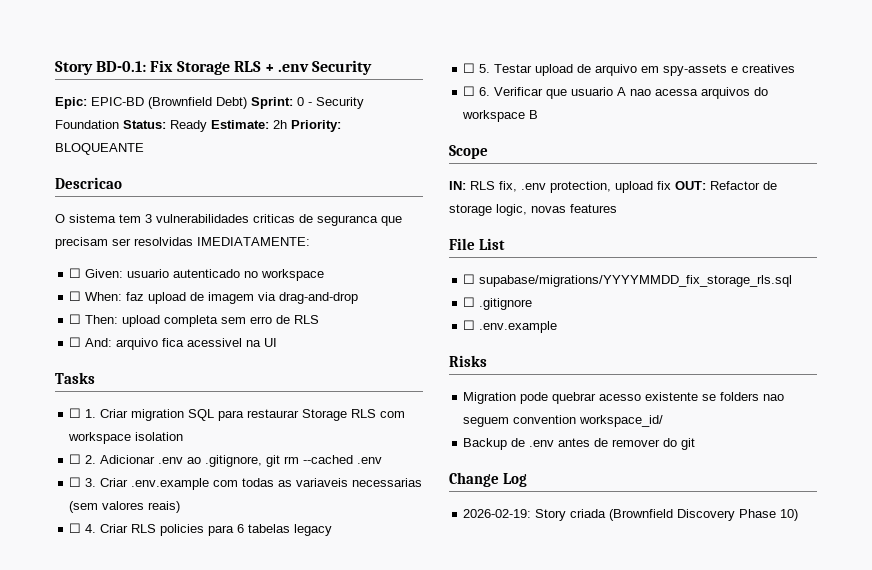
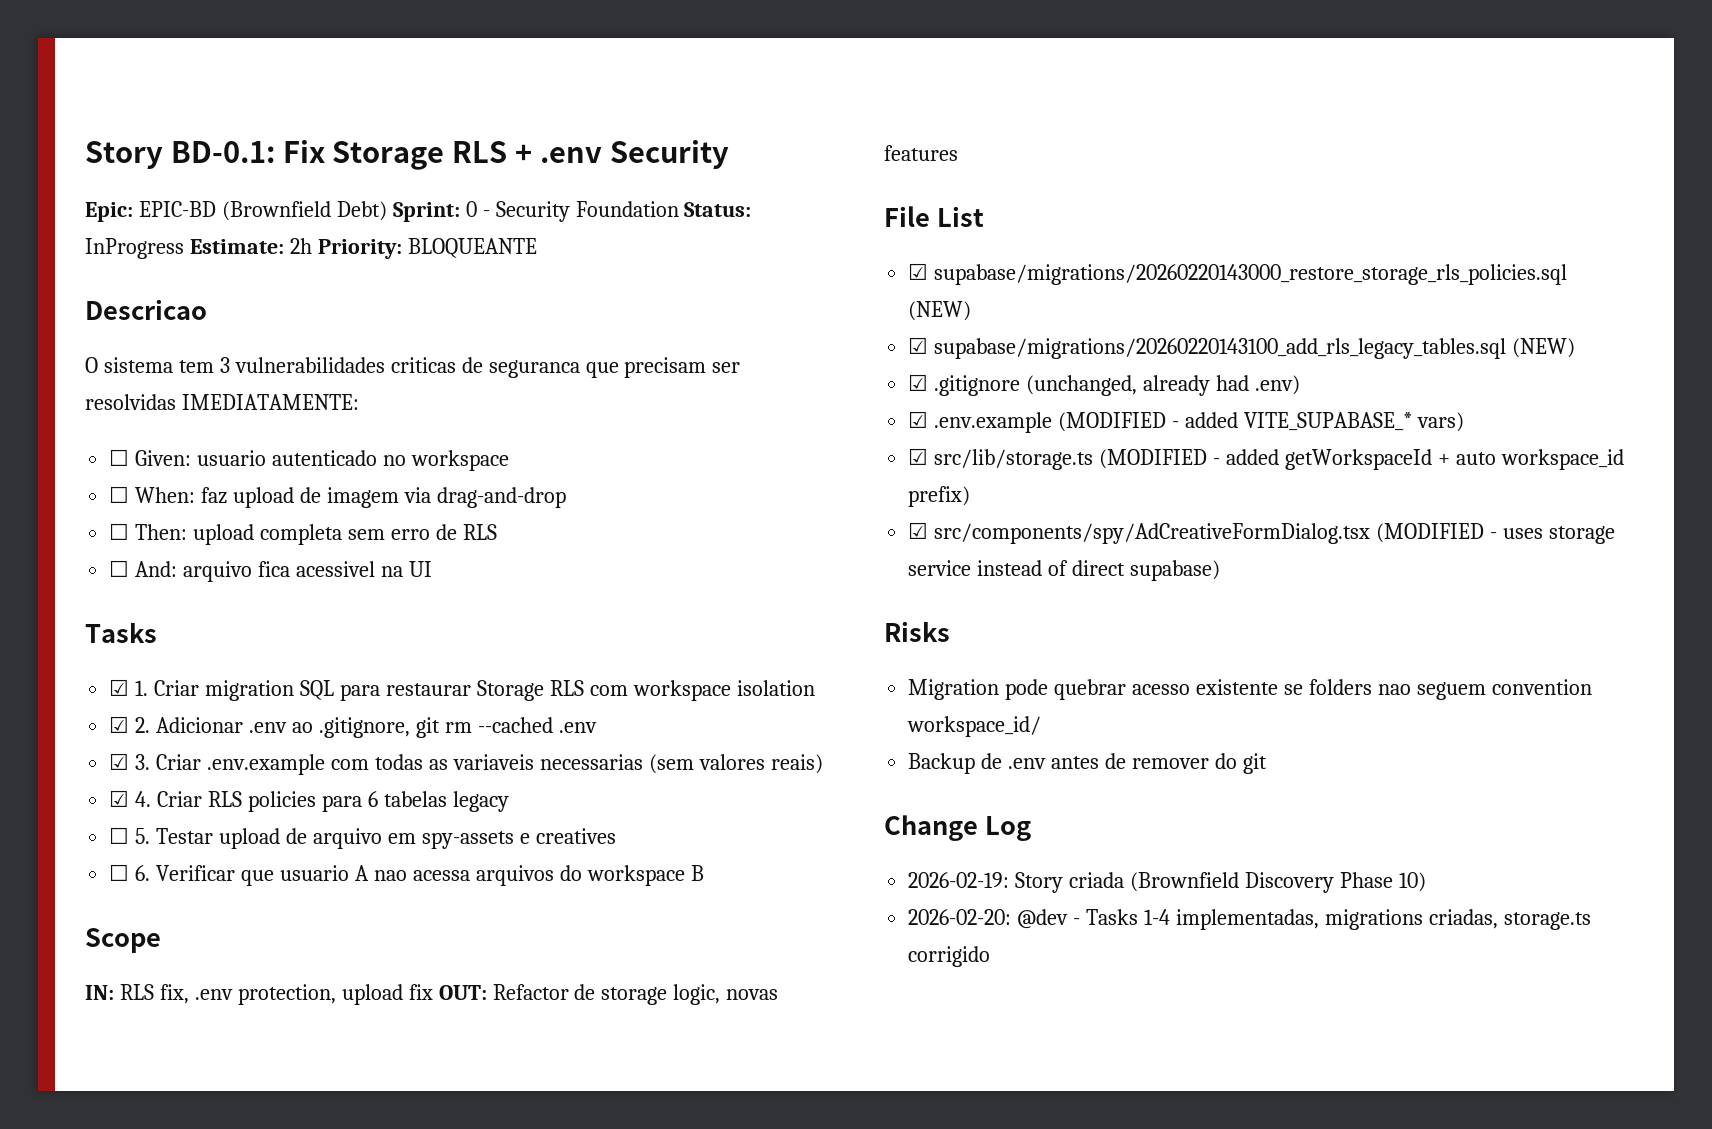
[170,120,207,132] Ready -> [85,238,184,259] InProgress
[69,408,82,418] ☐ -> [109,679,130,696] ☑
[69,454,82,464] ☐ -> [109,716,130,733] ☑
[69,477,82,487] ☐ -> [109,753,130,770] ☑
[69,523,82,533] ☐ -> [109,790,130,807] ☑
[463,274,793,287] [463,297,533,310] [463,320,558,333] ☐ supabase/migrations/YYYYMMDD_fix_storage_rls.sql // ☐ .gitignore // ☐ .env.example -> [908,263,1568,285] [908,301,972,321] [908,337,1576,359] [908,374,1300,396] [908,411,1464,433] [908,448,1624,470] [908,486,971,507] [908,522,1615,544] [908,560,1220,581] ☑ supabase/migrations/20260220143000_restore_storage_rls_policies.sql (NEW) // ☑ supabase/migrations/20260220143100_add_rls_legacy_tables.sql (NEW) // ☑ .gitignore (unchanged, already had .env) // ☑ .env.example (MODIFIED - added VITE_SUPABASE_* vars) // ☑ src/lib/storage.ts (MODIFIED - added getWorkspaceId + auto workspace_id prefix) // ☑ src/components/spy/AdCreativeFormDialog.tsx (MODIFIED - uses storage service instead of direct supabase)
(799, 515) none -> [908,909,1591,930] [908,946,991,967] // 2026-02-20: @dev - Tasks 1-4 implementadas, migrations criadas, storage.ts corrigido

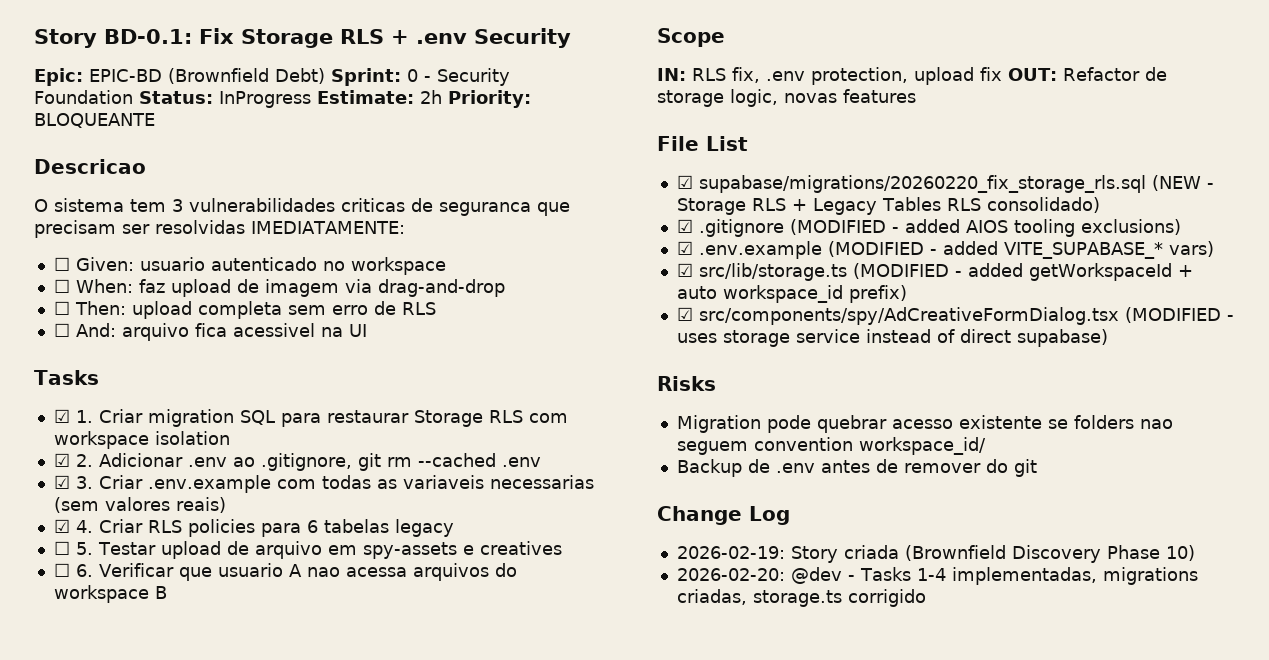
[934,264,1568,285] [908,301,972,321] [908,337,1576,359] [908,374,1300,396] supabase/migrations/20260220143000_restore_storage_rls_policies.sql (NEW) // ☑ supabase/migrations/20260220143100_add_rls_legacy_tables.sql (NEW) // ☑ .gitignore (unchanged, already had .env) -> [698,175,1214,193] [676,197,1100,215] [676,219,1181,237] supabase/migrations/20260220_fix_storage_rls.sql (NEW - Storage RLS + Legacy Tables RLS consolidado) // ☑ .gitignore (MODIFIED - added AIOS tooling exclusions)

